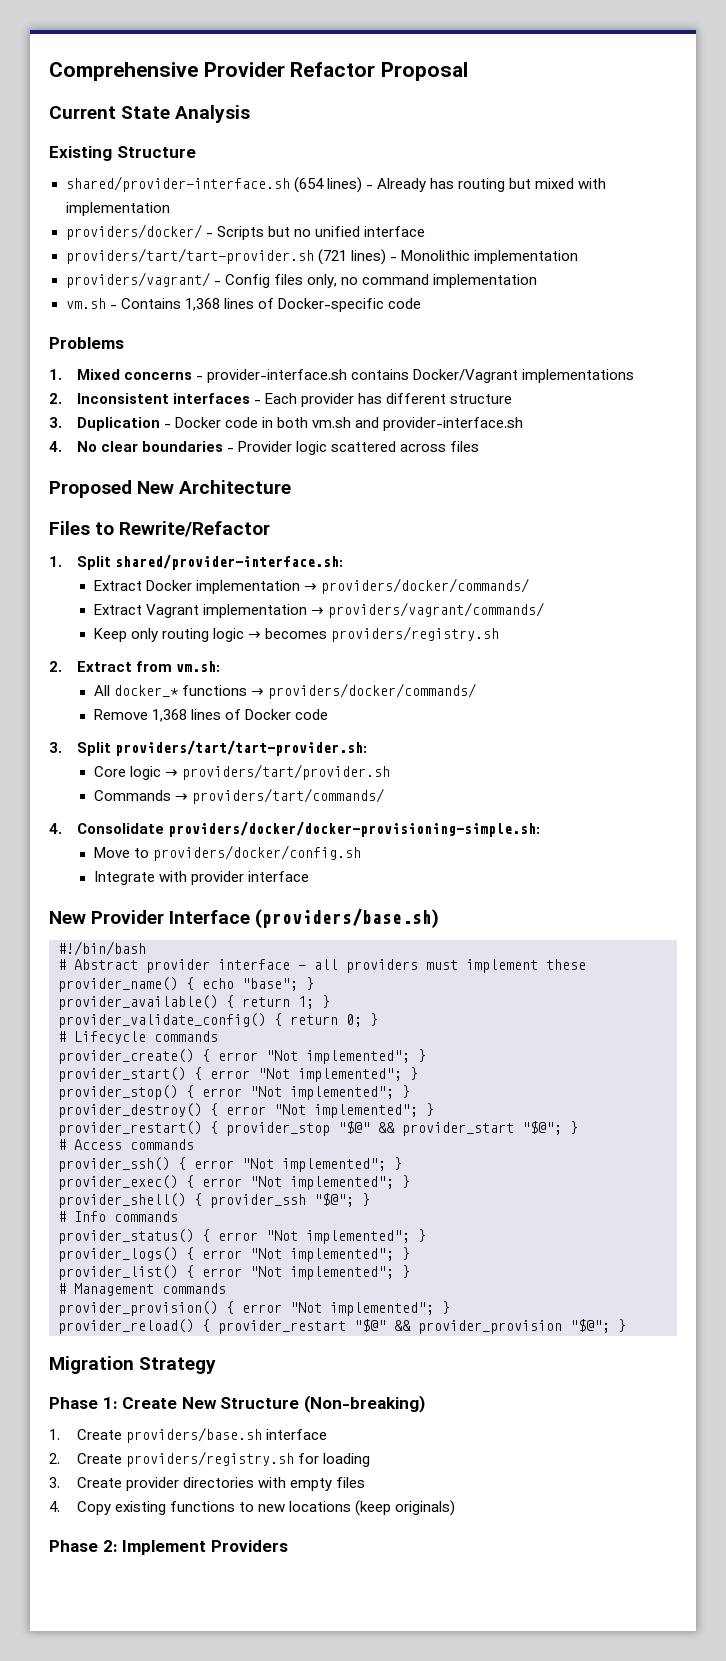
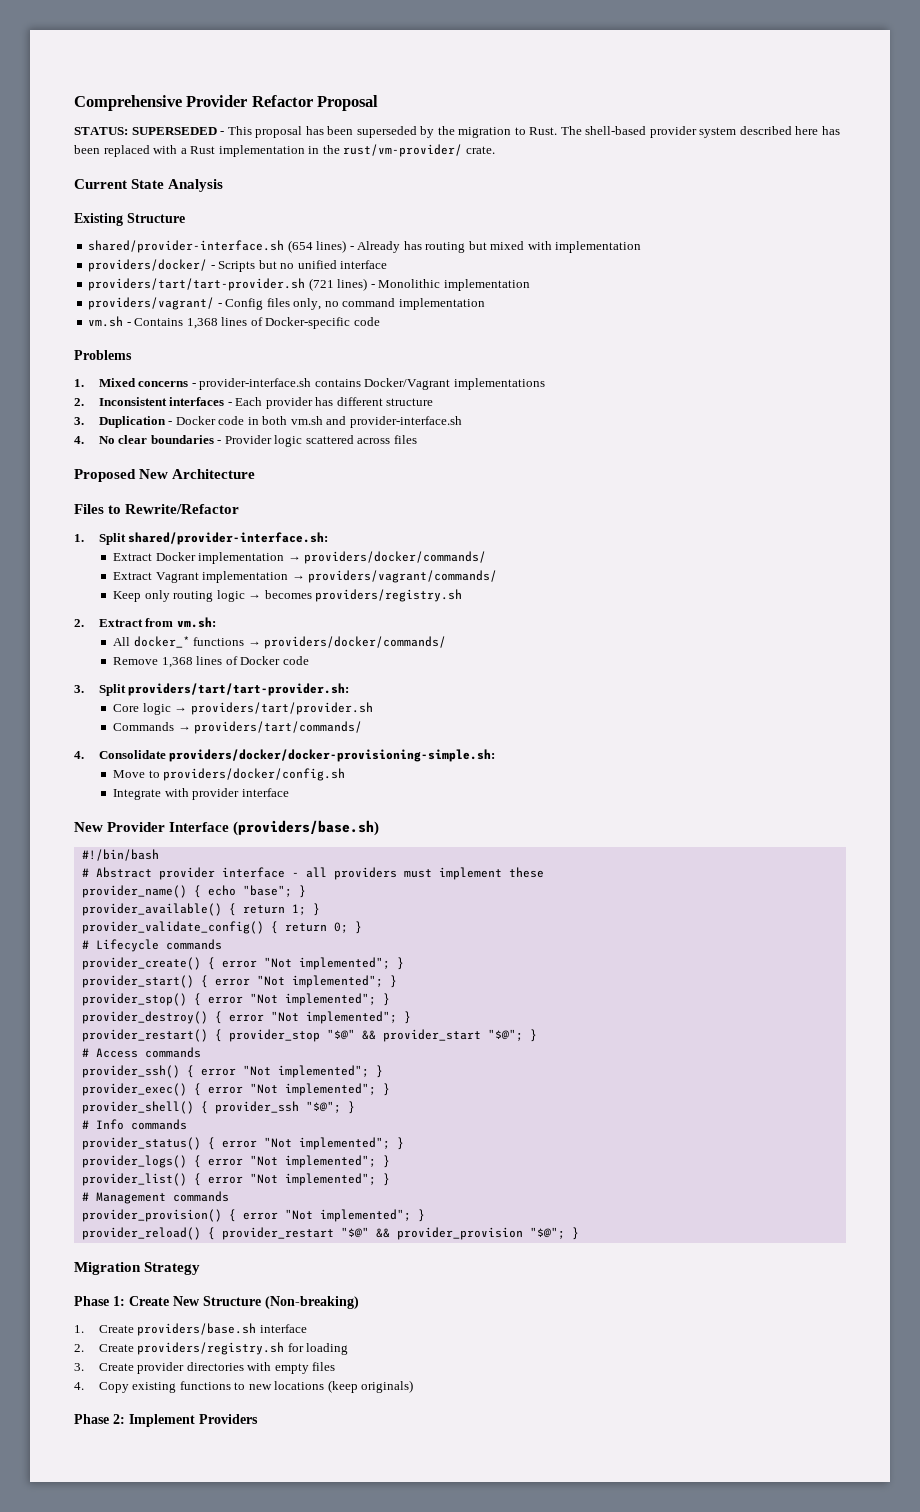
(469, 71) none -> [74,126,840,138] [74,144,495,157] // STATUS: SUPERSEDED - This proposal has been superseded by the migration to Rust. The shell-based provider system described here has been replaced with a Rust implementation in the rust/vm-provider/ crate.

